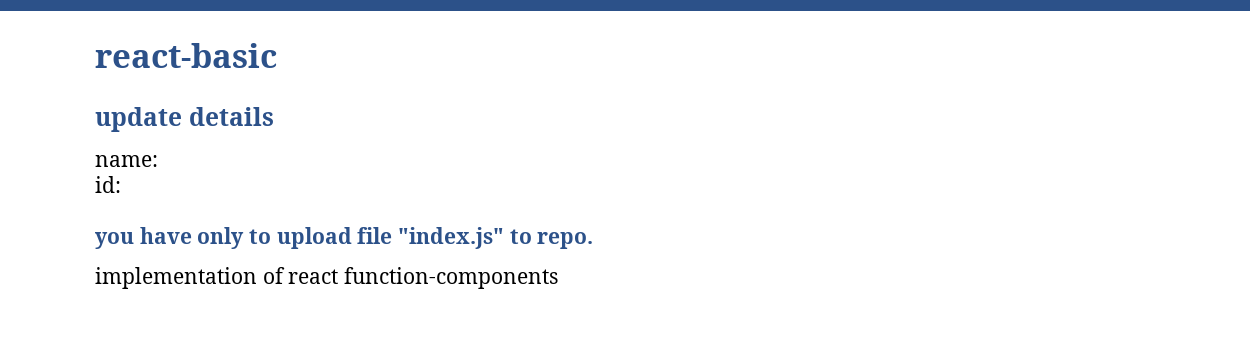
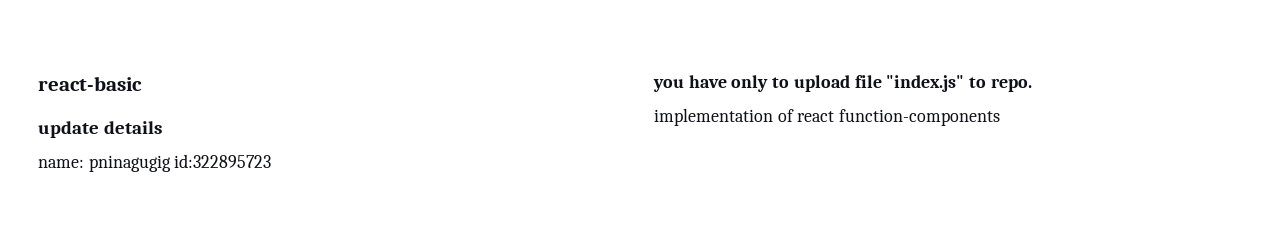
[95,176,121,193] // id: -> [88,154,272,172] pninagugig id:322895723

